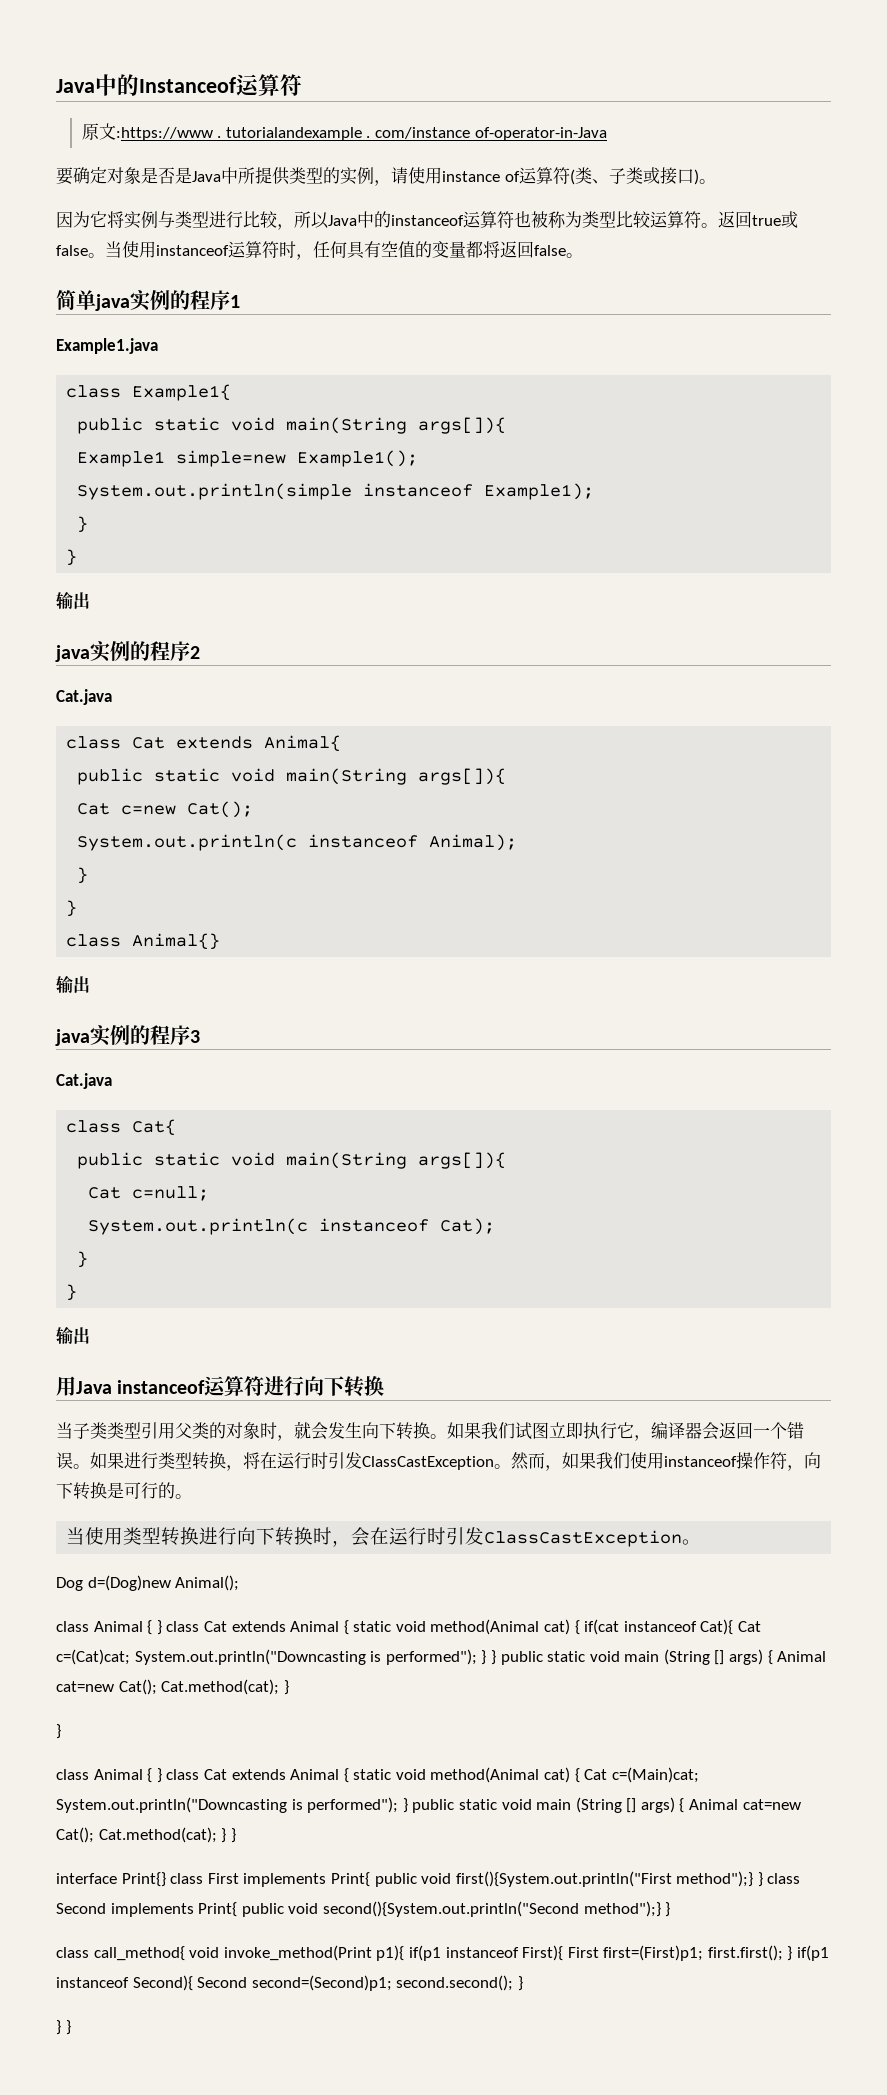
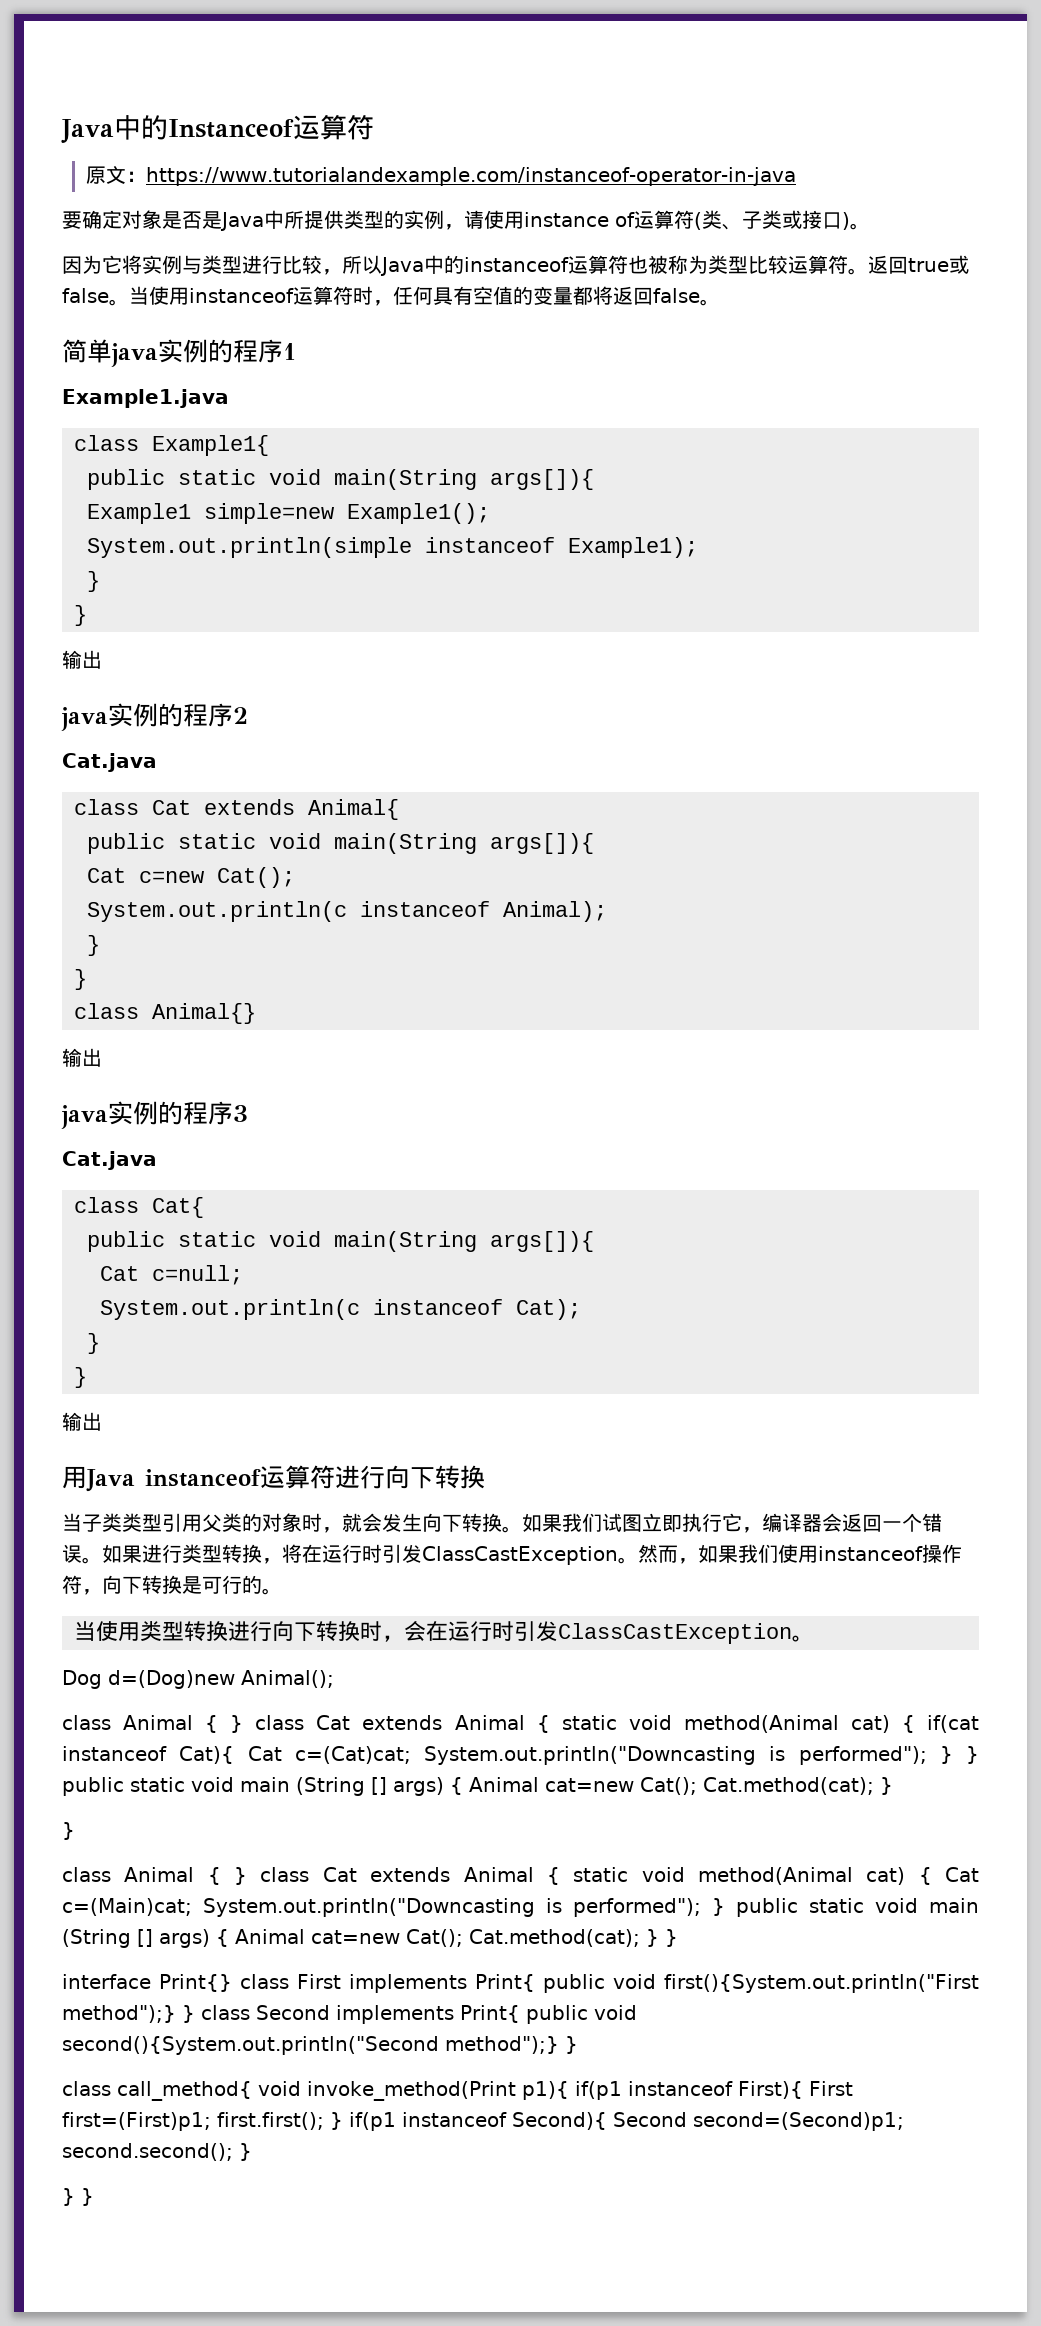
[115,127,607,141] :https://www . tutorialandexample . com/instance of-operator-in-Java -> [125,167,796,186] ：https://www.tutorialandexample.com/instanceof-operator-in-java

